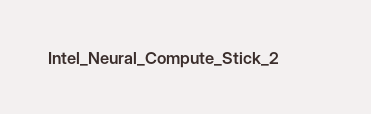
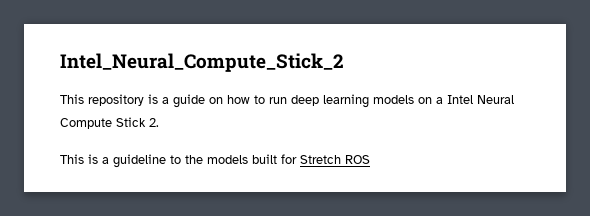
(279, 60) none -> [60,94,514,108] [60,117,159,129] [60,154,370,168] // This repository is a guide on how to run deep learning models on a Intel Neural Compute Stick 2. // This is a guideline to the models built for Stretch ROS

